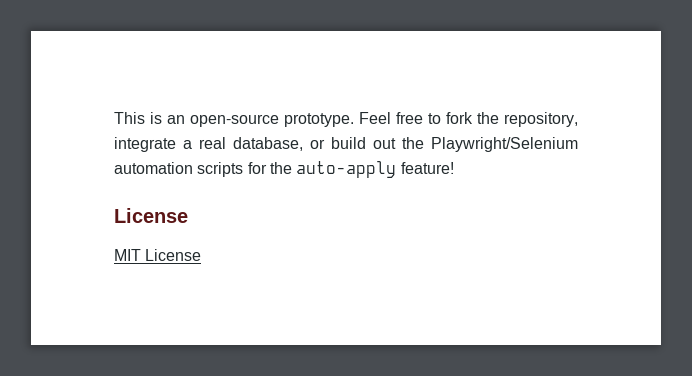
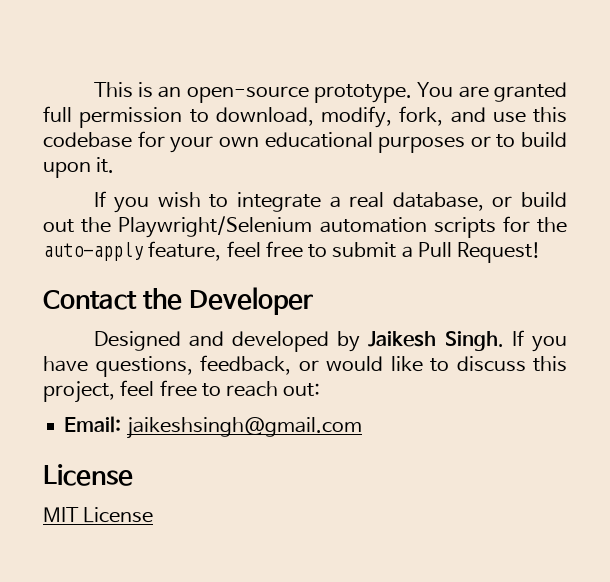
[359,112,578,127] Feel free to fork the repository, -> [417,82,568,102] [43,106,567,128] [43,131,567,153] [43,157,115,178] [93,191,229,213] You are granted full permission to download, modify, fork, and use this codebase for your own educational purposes or to build upon it. // If you wish to
[400,162,454,174] feature! -> [148,241,542,263] [43,287,314,315] [93,330,567,352] [43,355,567,377] [43,380,321,403] [64,416,362,439] feature, feel free to submit a Pull Request! // Contact the Developer // Designed and developed by Jaikesh Singh. If you have questions, feedback, or would like to discuss this project, feel free to reach out: // Email: jaikeshsingh@gmail.com

